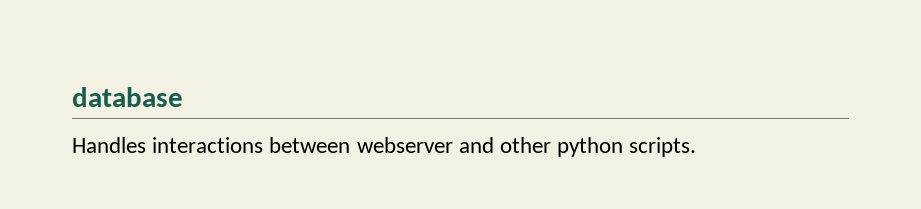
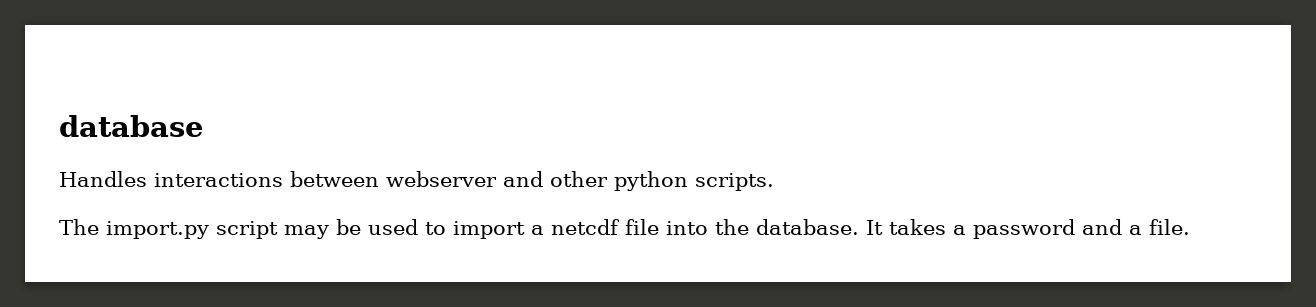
(697, 147) none -> [59,219,1190,239] // The import.py script may be used to import a netcdf file into the database. It takes a password and a file.

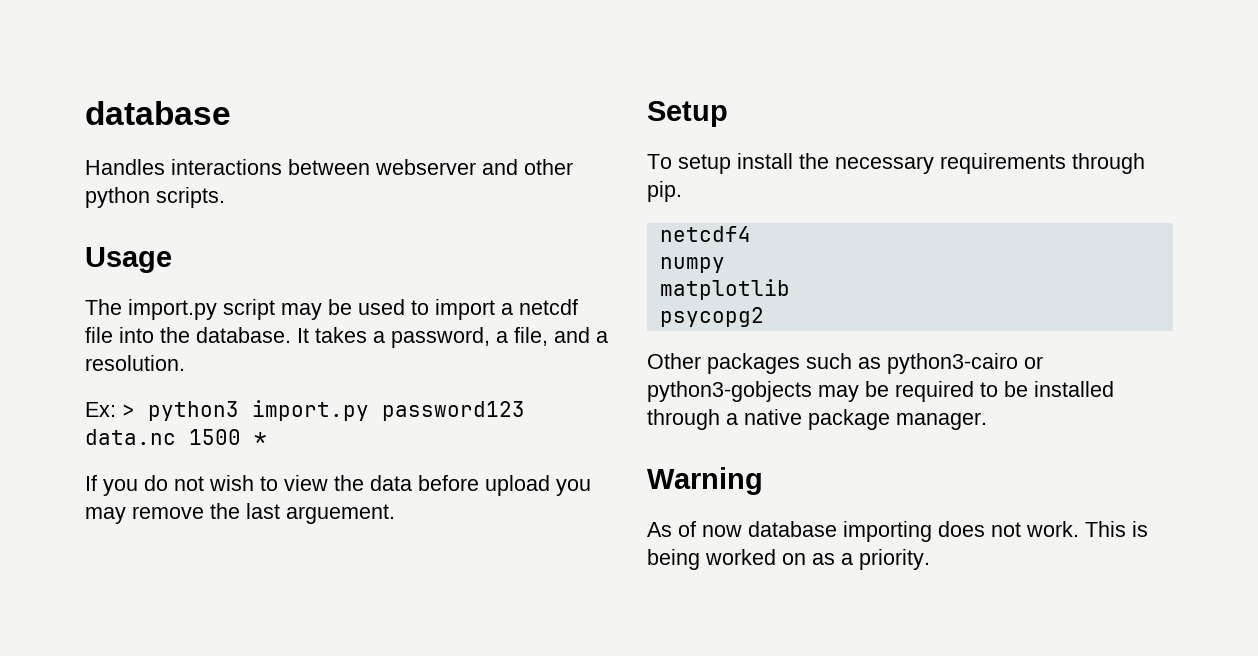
(774, 182) none -> [85,247,172,273] // Usage
[973,219,1190,239] password and a file. -> [391,327,608,348] [85,355,185,371] [85,400,525,421] [85,429,267,445] [85,475,591,496] [85,503,395,524] [647,101,728,127] [647,153,1145,174] [647,181,682,202] [659,226,751,242] [659,257,725,273] [659,279,790,300] [659,307,764,327] [647,353,1043,374] [647,381,1114,402] [647,409,987,430] [647,467,763,495] [647,521,1148,542] [647,549,930,570] password, a file, and a resolution. // Ex: > python3 import.py password123 data.nc 1500 * // If you do not wish to view the data before upload you may remove the last arguement. // Setup // To setup install the necessary requirements through pip. // netcdf4 // numpy // matplotlib // psycopg2 // Other packages such as python3-cairo or python3-gobjects may be required to be installed through a native package manager. // Warning // As of now database importing does not work. This is being worked on as a priority.

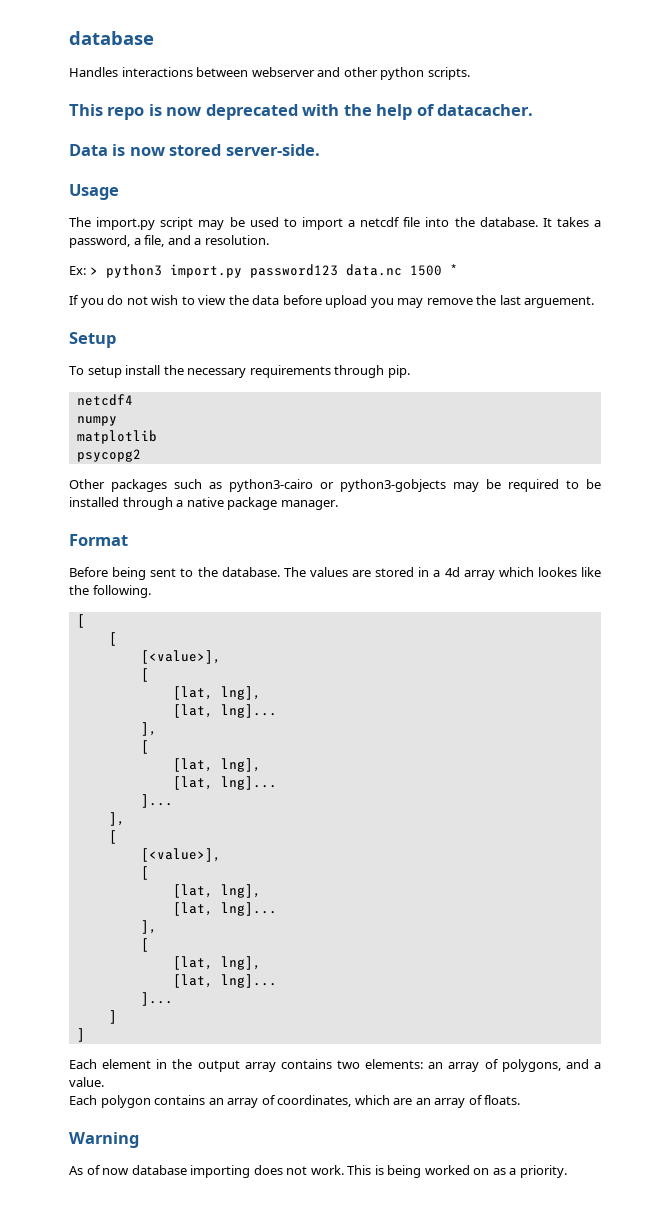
(225, 197) none -> [69,104,534,120] [69,144,320,156] // This repo is now deprecated with the help of datacacher. // Data is now stored server-side.
(987, 421) none -> [69,534,128,546] [69,567,601,580] [69,585,151,598] [76,614,85,628] [108,632,117,646] [140,650,221,664] [140,668,149,682] [172,686,261,700] [172,704,277,718] [140,722,157,736] [140,740,149,754] [172,758,261,772] [172,776,277,790] [140,794,173,808] [108,812,125,826] [108,830,117,844] [140,848,221,862] [140,866,149,880] [172,884,261,898] [172,902,277,916] [140,920,157,934] [140,938,149,952] [172,956,261,970] [172,974,277,988] [140,992,173,1006] [108,1010,117,1024] [76,1028,85,1042] [69,1059,602,1072] [69,1077,104,1087] [69,1095,521,1108] // Format // Before being sent to the database. The values are stored in a 4d array which lookes like the following. // [ // [ // [<value>], // [ // [lat, lng], // [lat, lng]... // ], // [ // [lat, lng], // [lat, lng]... // ]... // ], // [ // [<value>], // [ // [lat, lng], // [lat, lng]... // ], // [ // [lat, lng], // [lat, lng]... // ]... // ] // ] // Each element in the output array contains two elements: an array of polygons, and a value. // Each polygon contains an array of coordinates, which are an array of floats.

